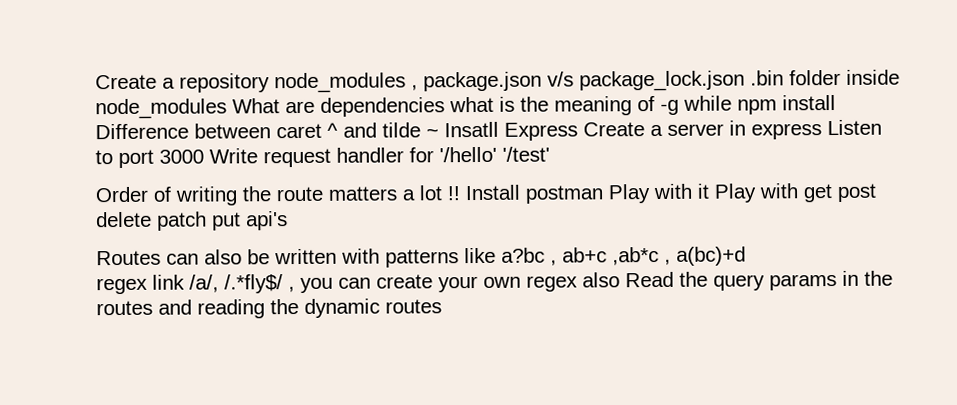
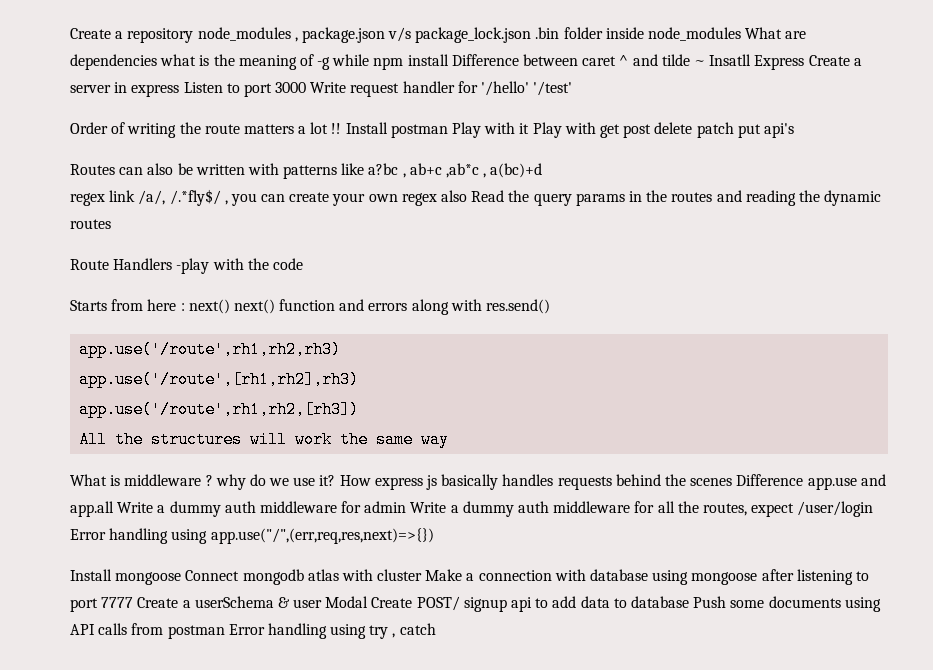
(442, 306) none -> [70,258,303,274] [70,299,551,315] [79,341,342,358] [79,371,360,388] [79,401,360,418] [79,431,450,448] [70,474,886,490] [70,501,874,517] [70,528,434,544] [70,569,869,585] [70,596,881,612] [70,623,436,639] // Route Handlers -play with the code // Starts from here : next() next() function and errors along with res.send() // app.use('/route',rh1,rh2,rh3) // app.use('/route',[rh1,rh2],rh3) // app.use('/route',rh1,rh2,[rh3]) // All the structures will work the same way // What is middleware ? why do we use it? How express js basically handles requests behind the scenes Difference app.use and app.all Write a dummy auth middleware for admin Write a dummy auth middleware for all the routes, expect /user/login Error handling using app.use("/",(err,req,res,next)=>{}) // Install mongoose Connect mongodb atlas with cluster Make a connection with database using mongoose after listening to port 7777 Create a userSchema & user Modal Create POST/ signup api to add data to database Push some documents using API calls from postman Error handling using try , catch

